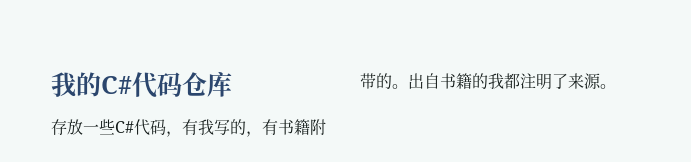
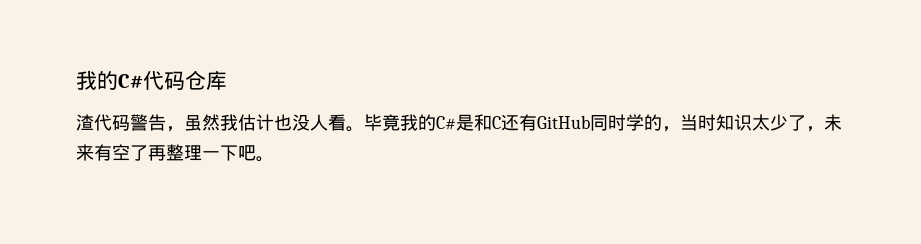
[51,119,326,137] [360,73,601,90] 存放一些C#代码，有我写的，有书籍附带的。出自书籍的我都注明了来源 -> [76,114,842,132] [76,144,256,161] 渣代码警告，虽然我估计也没人看。毕竟我的C#是和C还有GitHub同时学的，当时知识太少了，未来有空了再整理一下吧

